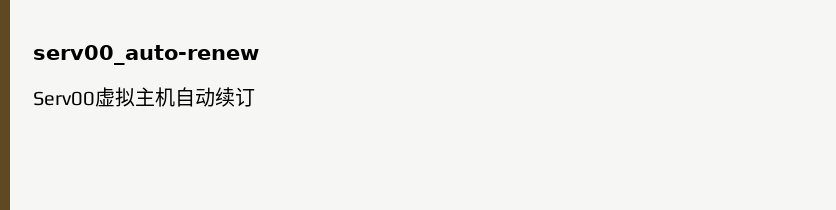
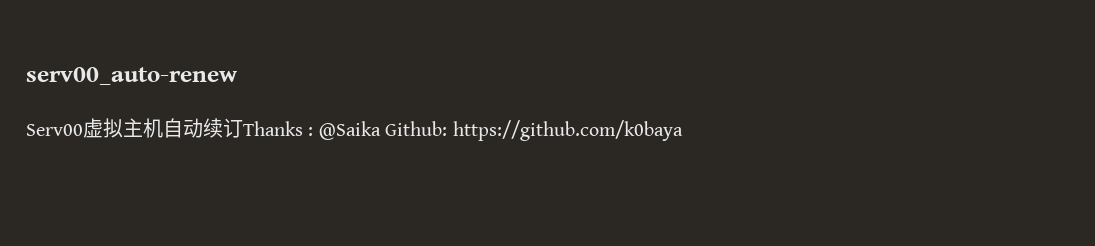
(255, 97) none -> [243,120,683,141] Thanks : @Saika Github: https://github.com/k0baya

